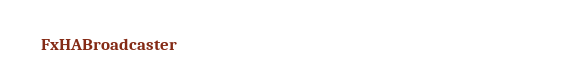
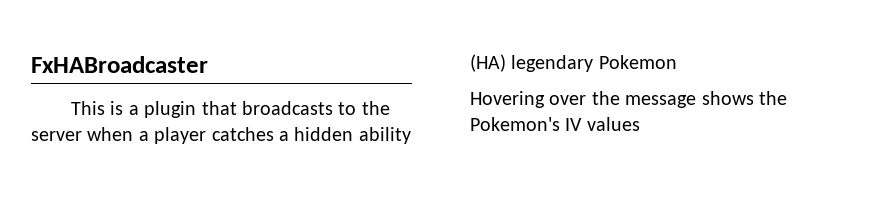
(177, 44) none -> [71,101,390,118] [31,127,411,144] [470,54,677,72] [470,91,787,108] [470,117,640,131] // This is a plugin that broadcasts to the server when a player catches a hidden ability (HA) legendary Pokemon // Hovering over the message shows the Pokemon's IV values

